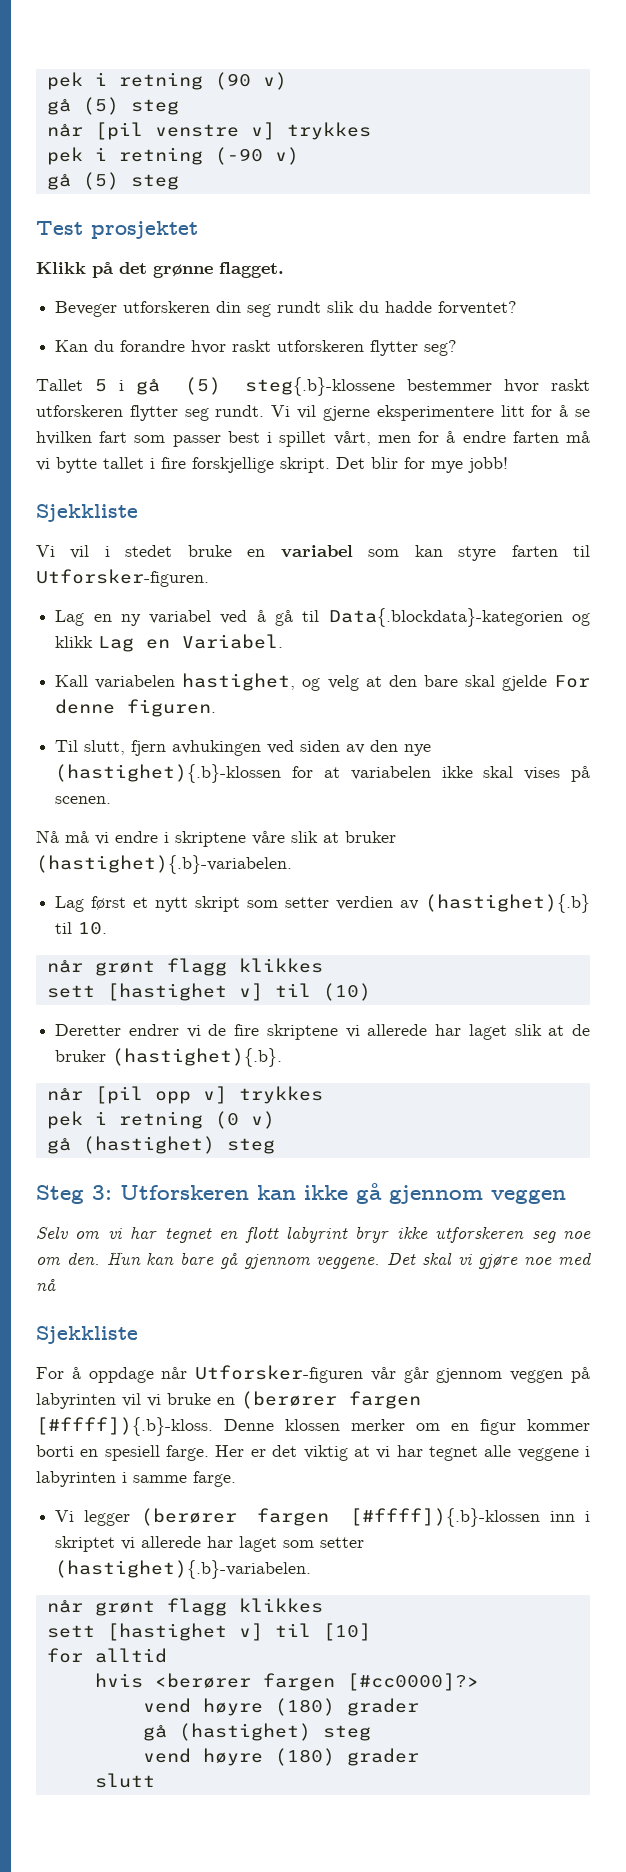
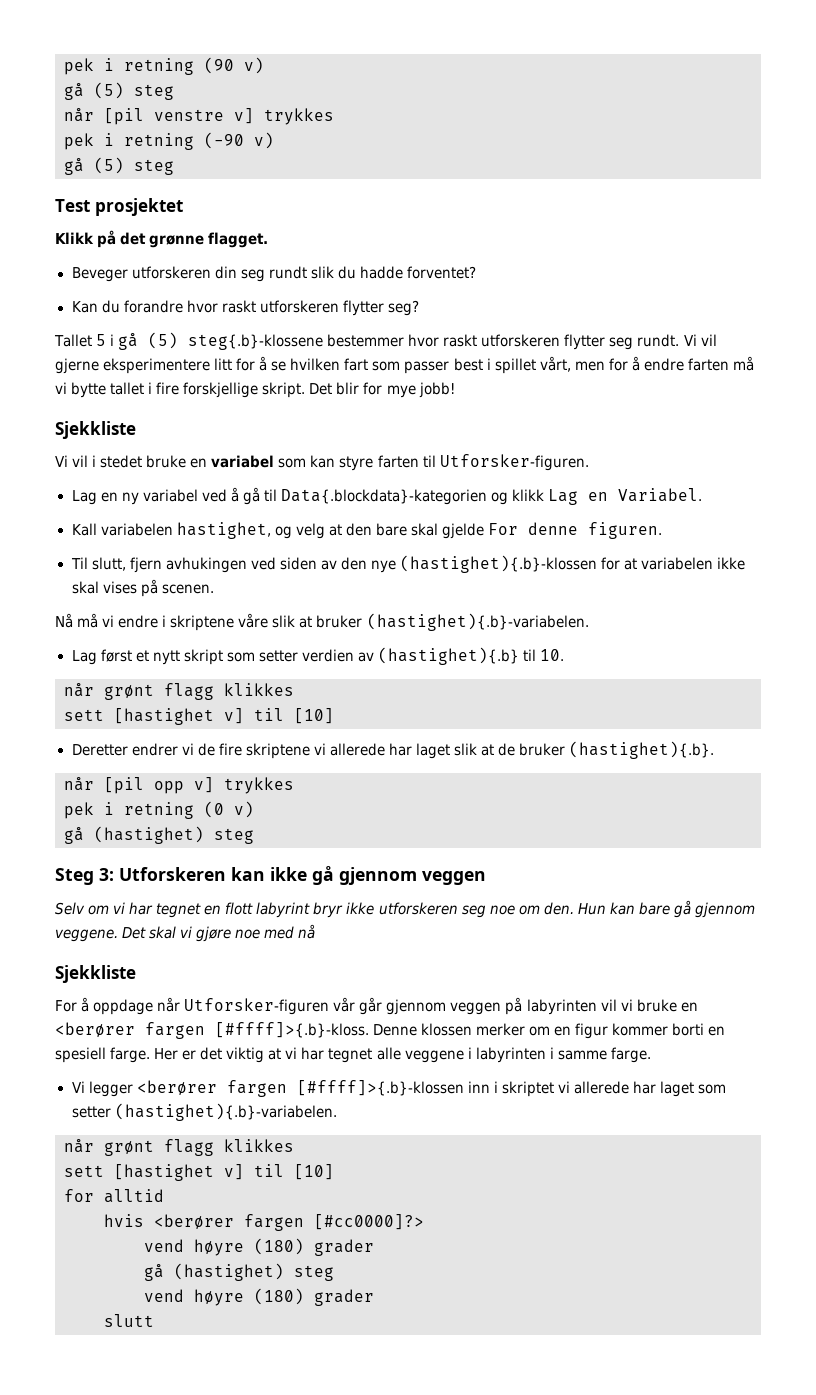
[322,983,371,1001] (10) -> [294,708,334,724] [10]
[241,1391,421,1409] [36,1417,213,1436] (berører fargen [#ffff]){.b}-kloss. -> [55,1022,369,1039] <berører fargen [#ffff]>{.b}-kloss.
[140,1508,540,1527] (berører fargen [#ffff]){.b}-klossen -> [136,1080,464,1097] <berører fargen [#ffff]>{.b}-klossen

